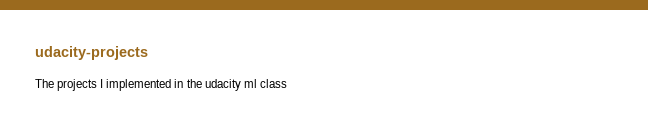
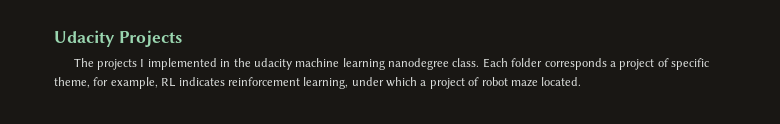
[35,46,148,60] udacity-projects -> [54,30,182,47] Udacity Projects
[243,79,287,88] ml class -> [295,58,710,70] [54,77,582,89] machine learning nanodegree class. Each folder corresponds a project of specific theme, for example, RL indicates reinforcement learning, under which a project of robot maze located.

